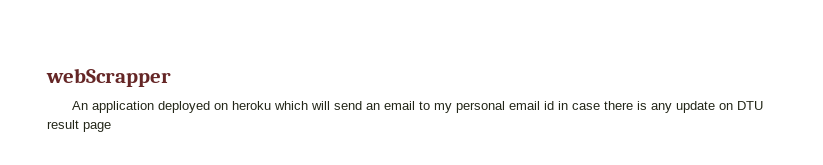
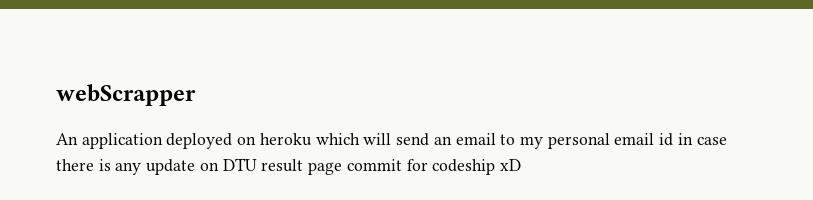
(111, 127) none -> [346,159,521,175] commit for codeship xD

